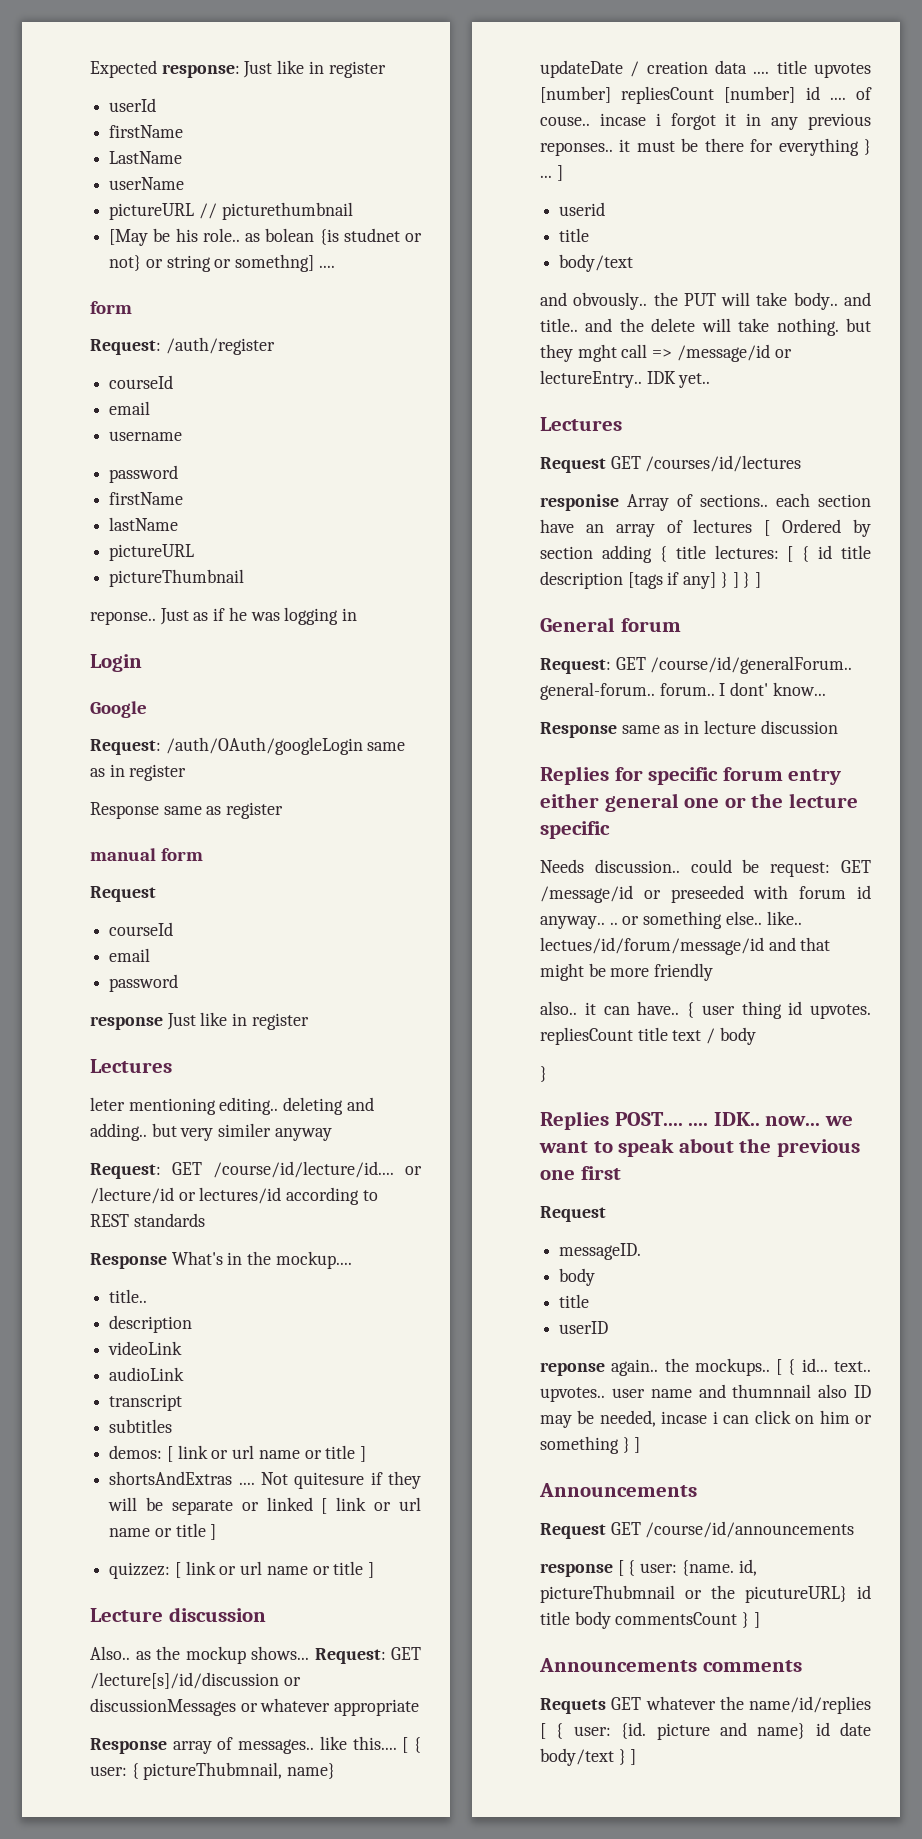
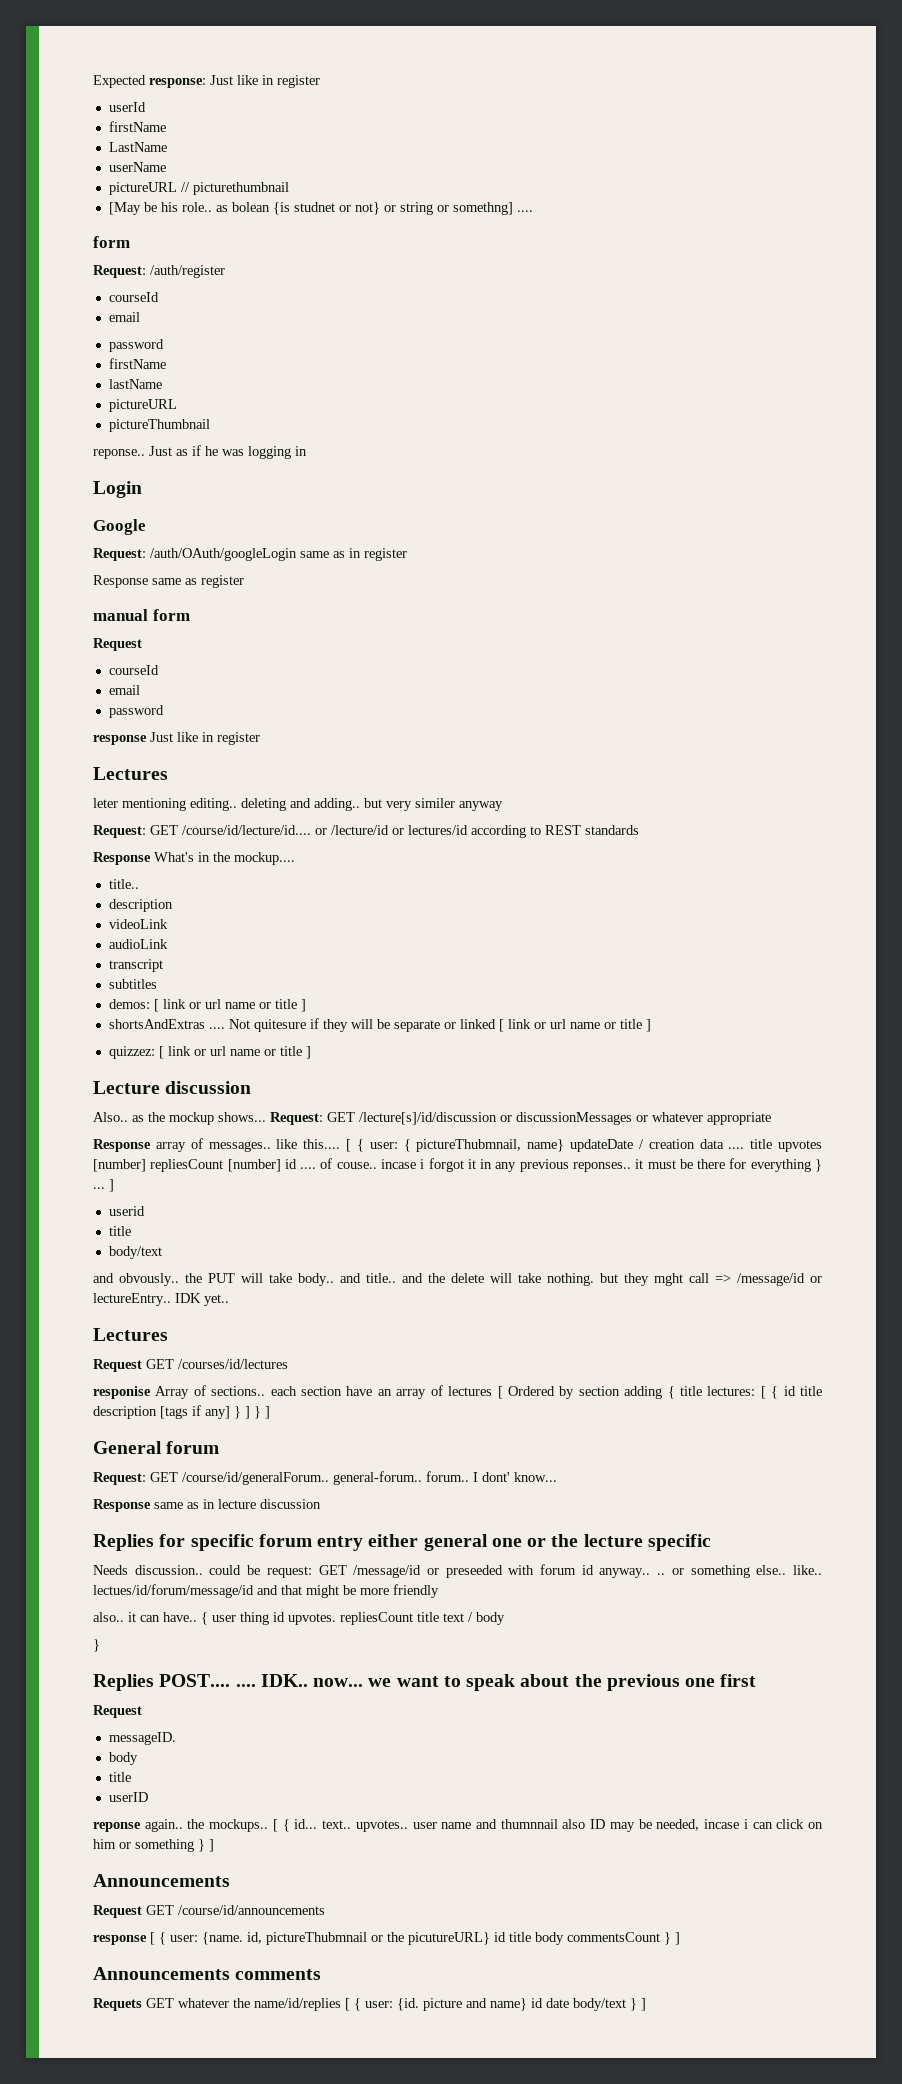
[109,431,183,441] // username -> (140, 317) none

